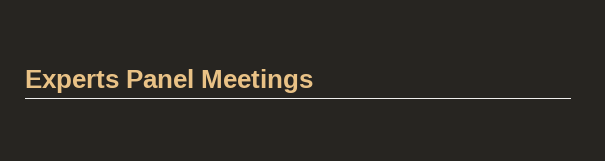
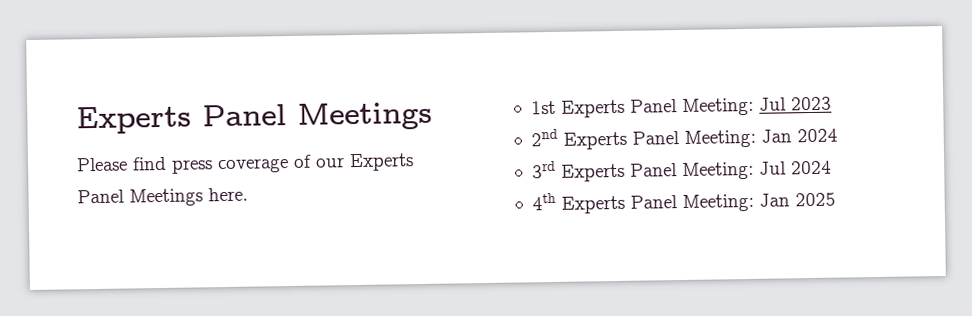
[25,69,314,93] Experts Panel Meetings -> [76,101,433,135] [76,153,414,174] [77,187,248,207] [530,96,832,118] [530,128,838,150] [531,160,832,182] [531,192,836,214] Experts Panel Meetings // Please find press coverage of our Experts Panel Meetings here. // 1st Experts Panel Meeting: Jul 2023 // 2nd Experts Panel Meeting: Jan 2024 // 3rd Experts Panel Meeting: Jul 2024 // 4th Experts Panel Meeting: Jan 2025

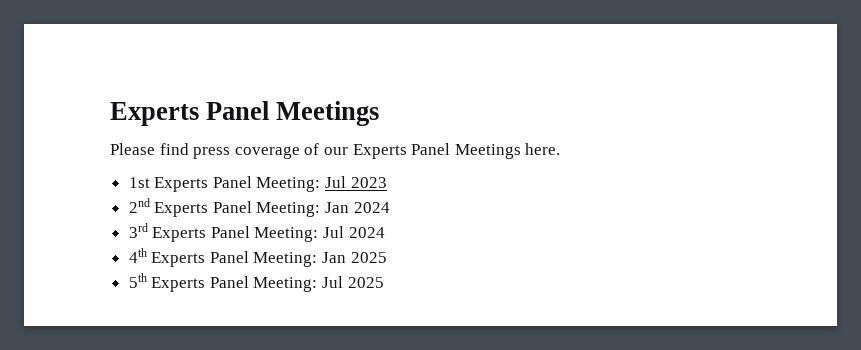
(836, 199) none -> [128,273,384,292] // 5th Experts Panel Meeting: Jul 2025

